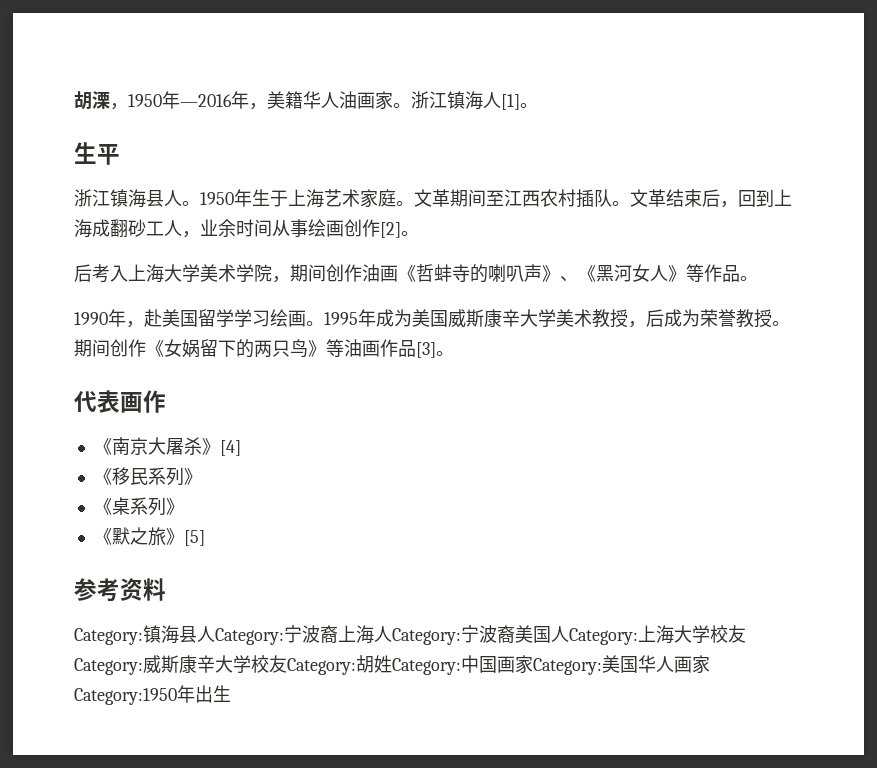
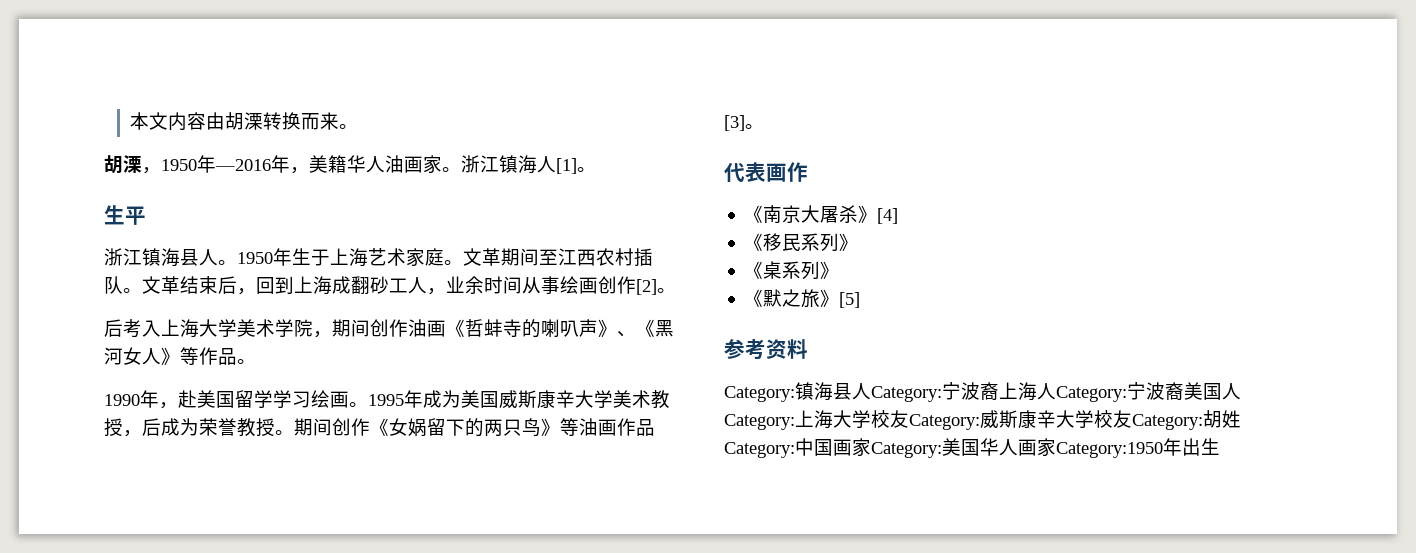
(74, 100) none -> [130,112,359,131] 本文内容由胡溧转换而来。 //

